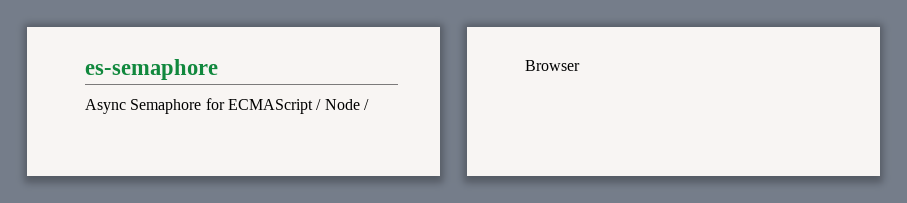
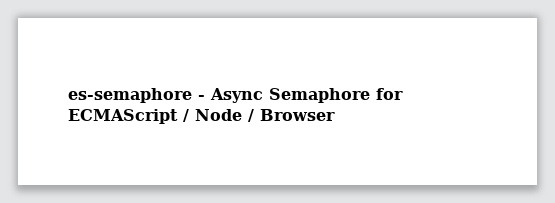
(218, 69) // -> [198,95,205,100] -

